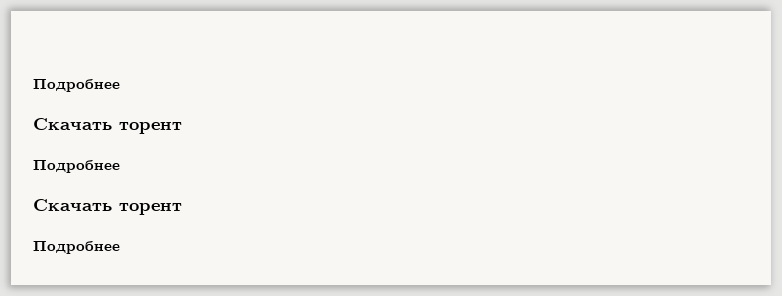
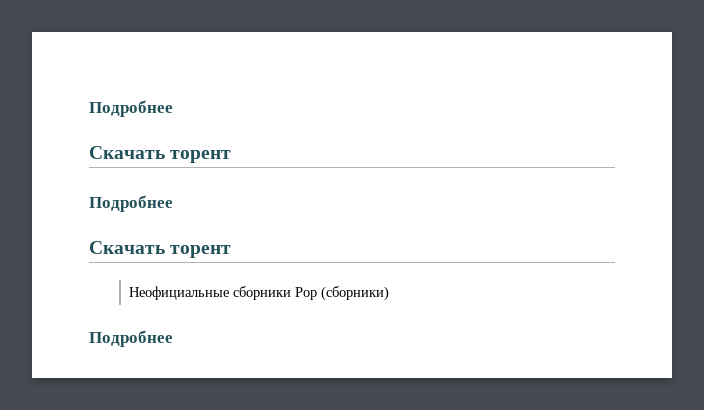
(182, 209) none -> [129,286,390,301] // Неофициальные сборники Pop (сборники)

